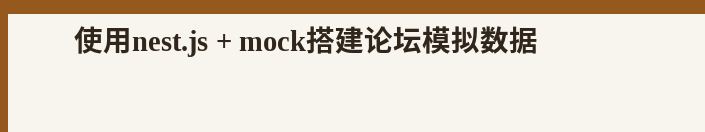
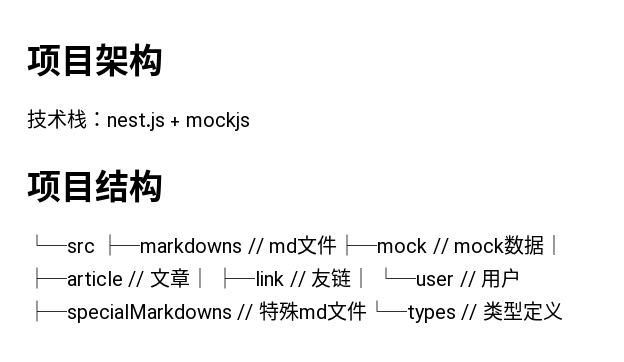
[74,26,539,57] 使用nest.js + mock搭建论坛模拟数据 -> [27,43,163,77] [27,109,250,131] [27,169,163,203] [27,234,564,256] [27,267,522,289] [27,300,563,323] 项目架构 // 技术栈：nest.js + mockjs // 项目结构 // └─src ├─markdowns // md文件├─mock // mock数据│ ├─article // 文章│ ├─link // 友链│ └─user // 用户├─specialMarkdowns // 特殊md文件└─types // 类型定义

